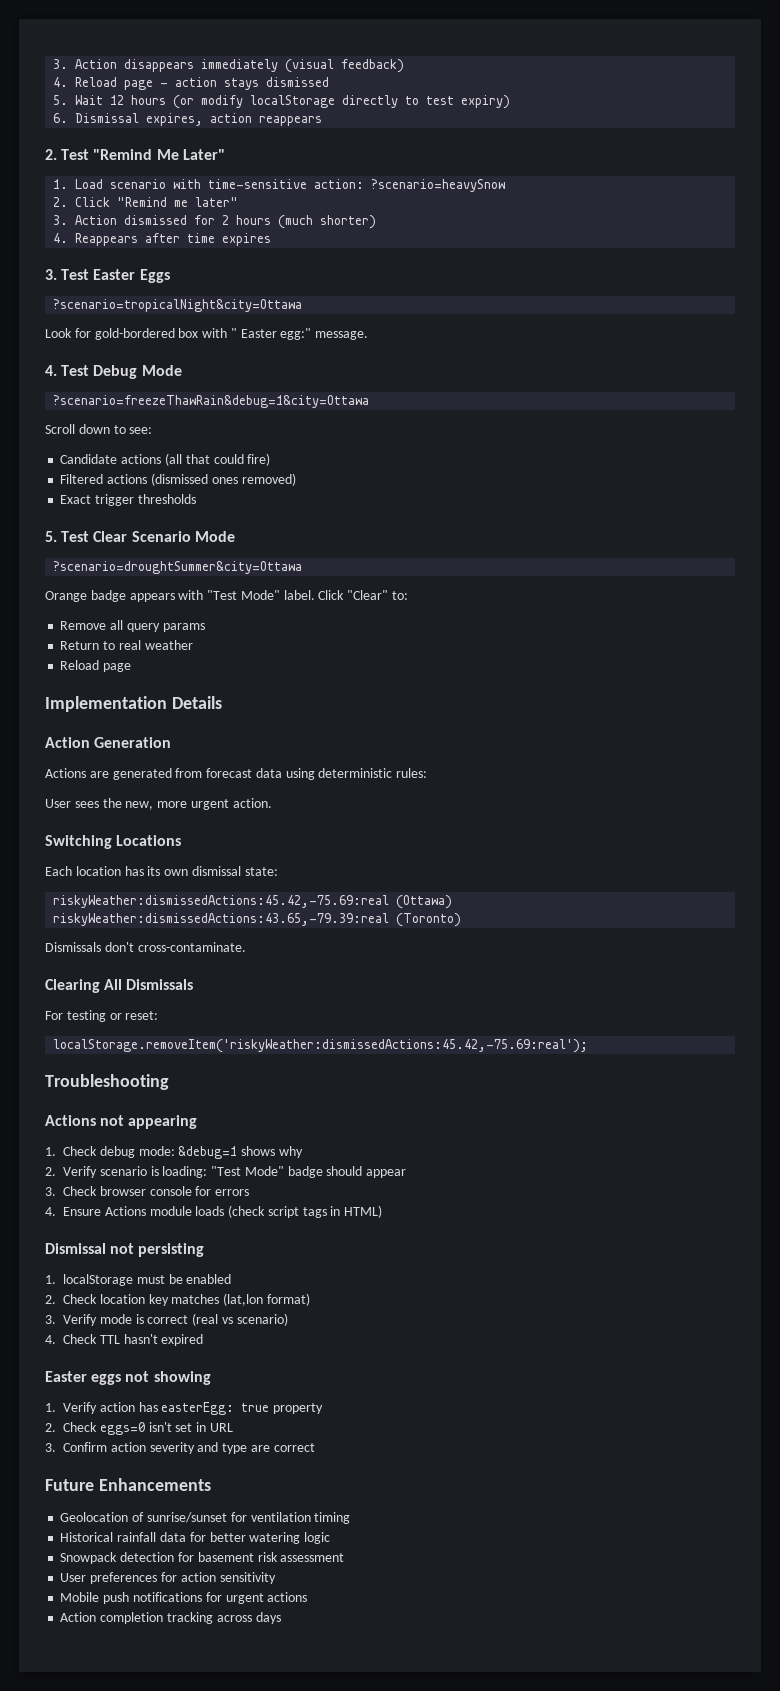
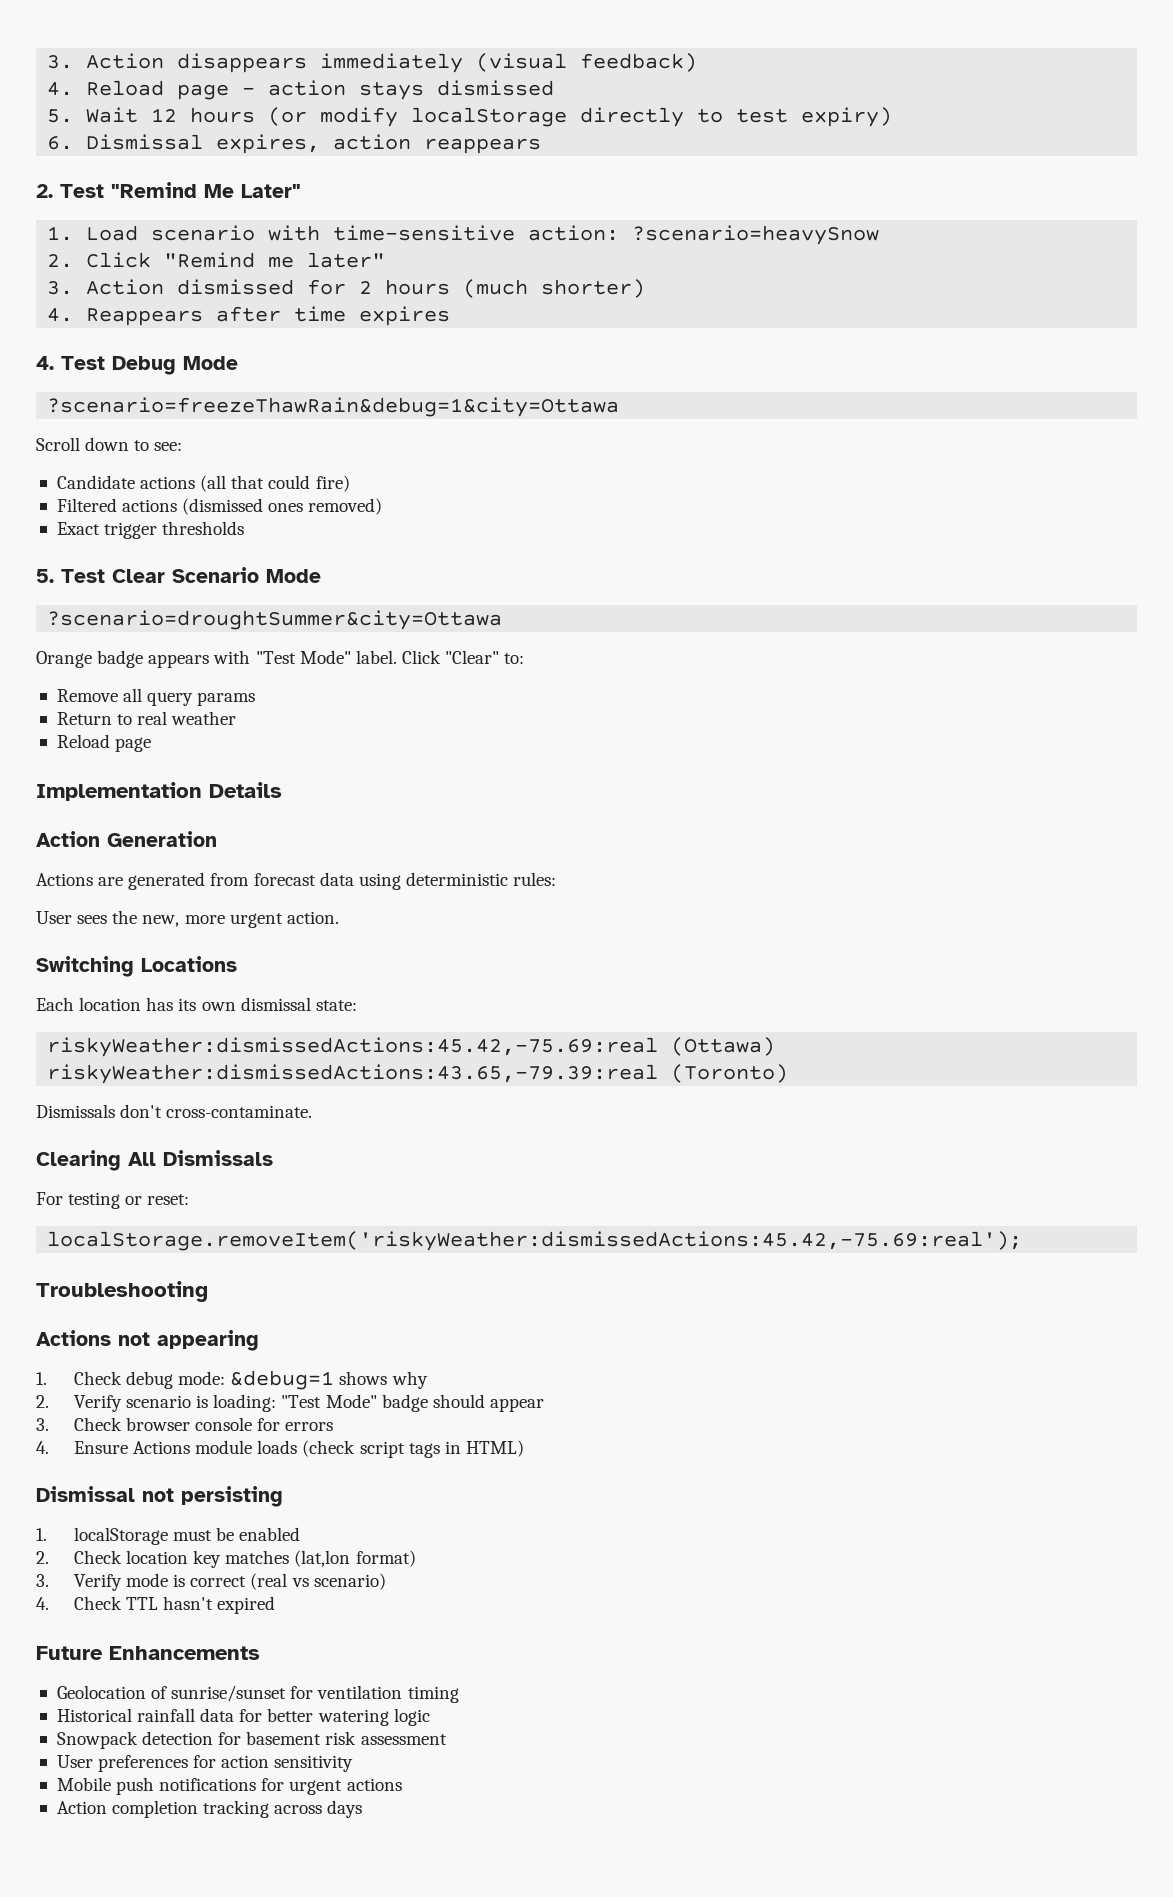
[45,269,170,283] [53,299,303,312] [45,328,369,340] // 3. Test Easter Eggs // ?scenario=tropicalNight&city=Ottawa // Look for gold-bordered box with " Easter egg:" message. -> (451, 316) none
[45,1371,211,1385] [45,1402,324,1415] [45,1422,233,1435] [45,1442,315,1454] // Easter eggs not showing // 1. Verify action has easterEgg: true property // 2. Check eggs=0 isn't set in URL // 3. Confirm action severity and type are correct -> (276, 1605) none

